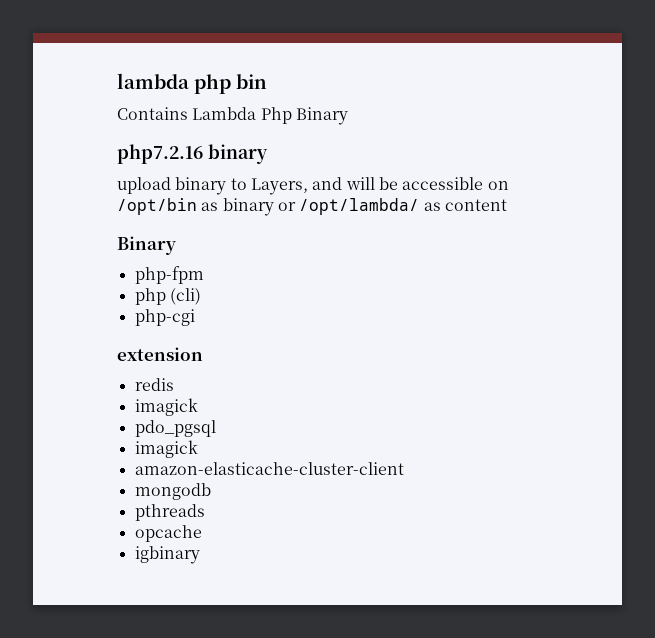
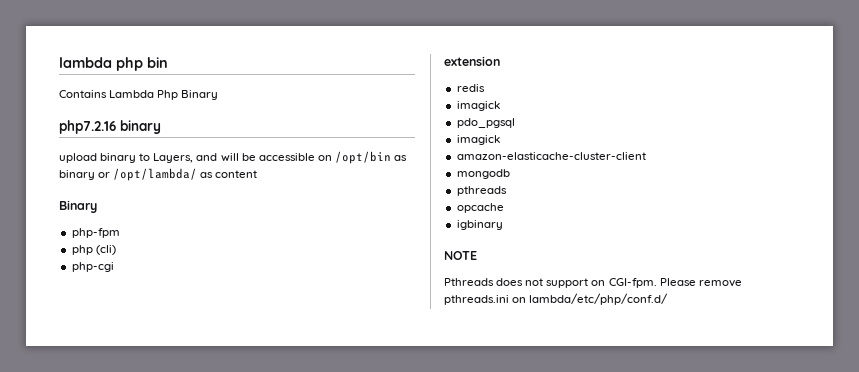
(200, 555) none -> [444,251,477,260] [444,278,742,288] [444,293,669,305] // NOTE // Pthreads does not support on CGI-fpm. Please remove pthreads.ini on lambda/etc/php/conf.d/

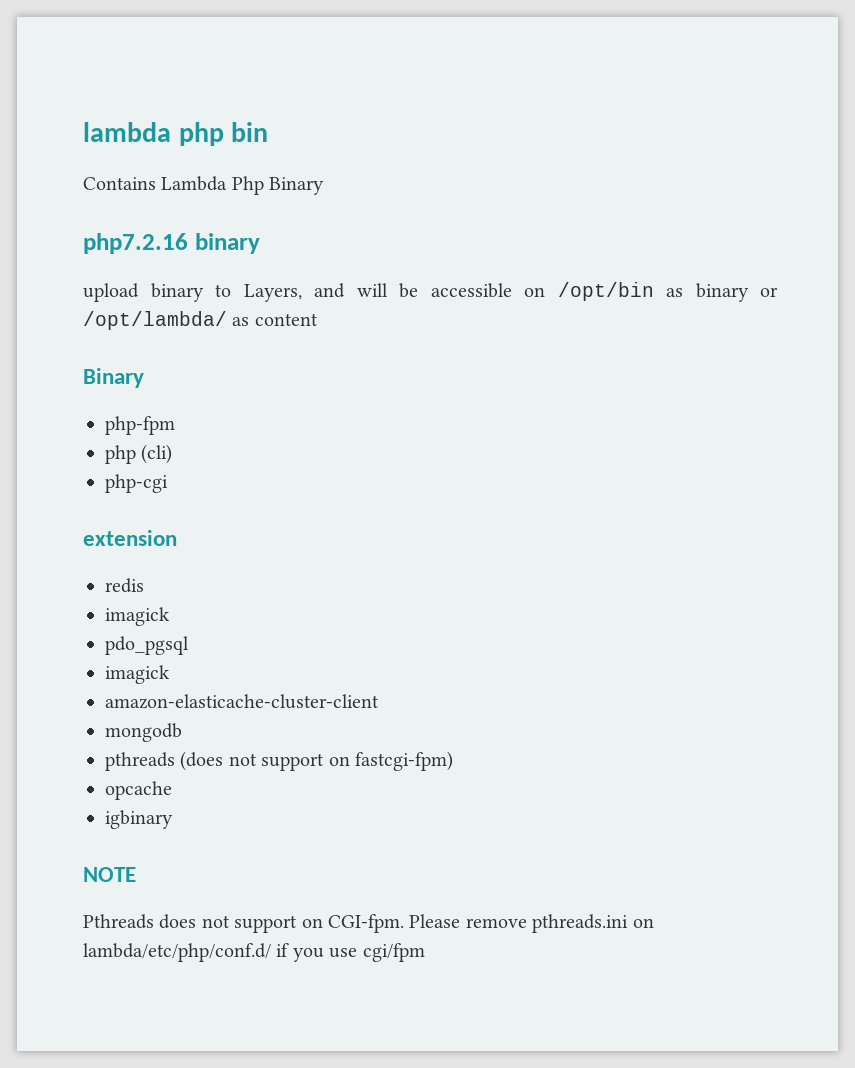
(507, 191) none -> [180,751,453,771] (does not support on fastcgi-fpm)
(669, 299) none -> [276,943,425,962] if you use cgi/fpm

